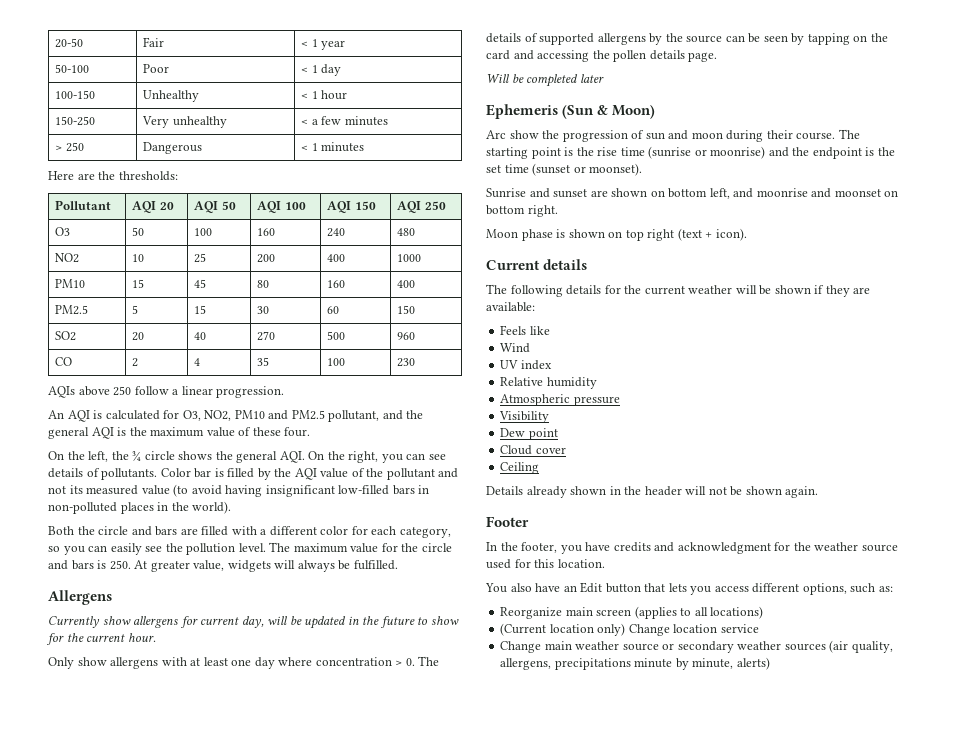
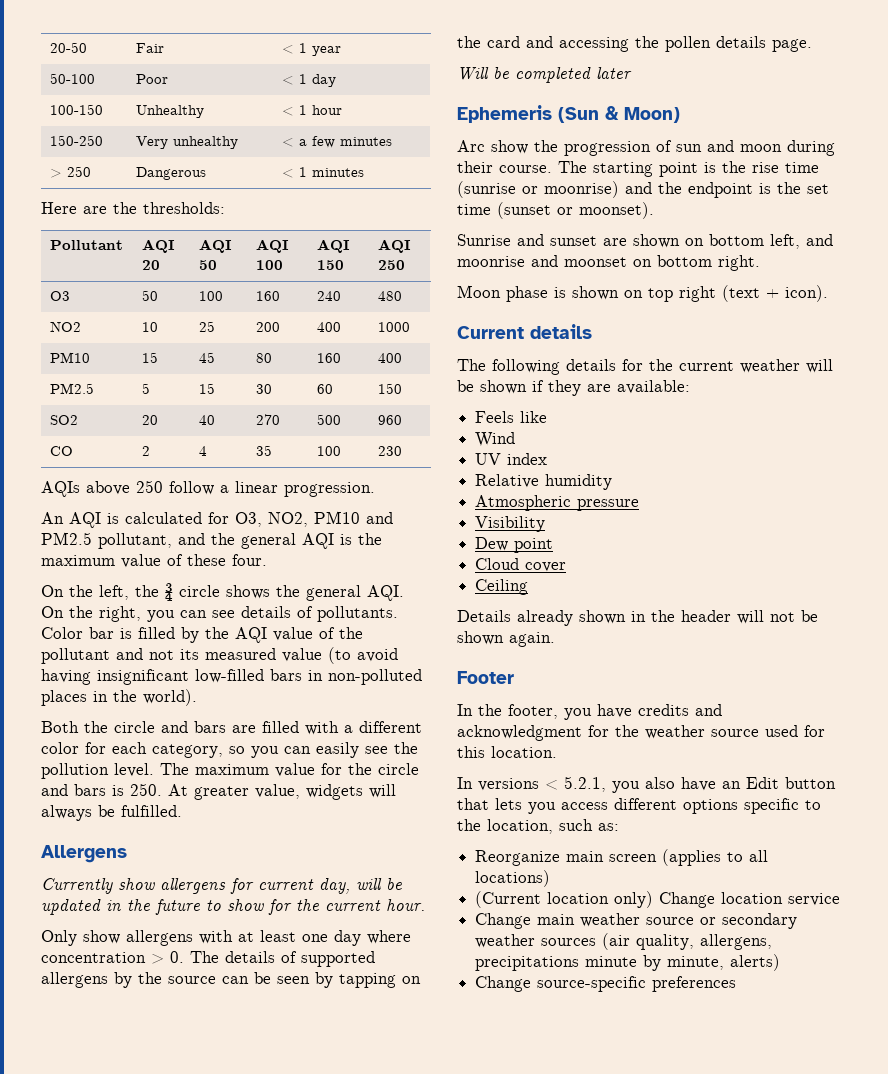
[485,583,507,593] You -> [457,776,640,793] In versions < 5.2.1, you
[802,583,847,595] options, -> [683,798,821,814] [457,819,553,834] options specific to the location,
(770, 663) none -> [475,976,737,992] // Change source-specific preferences

